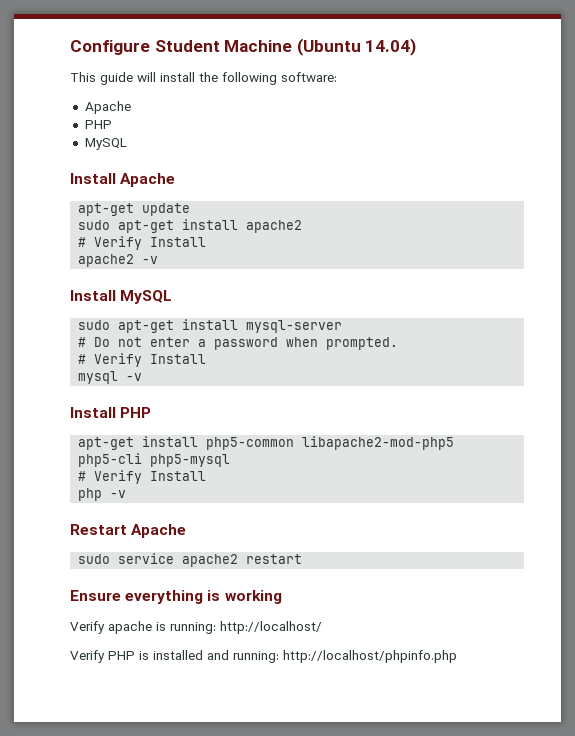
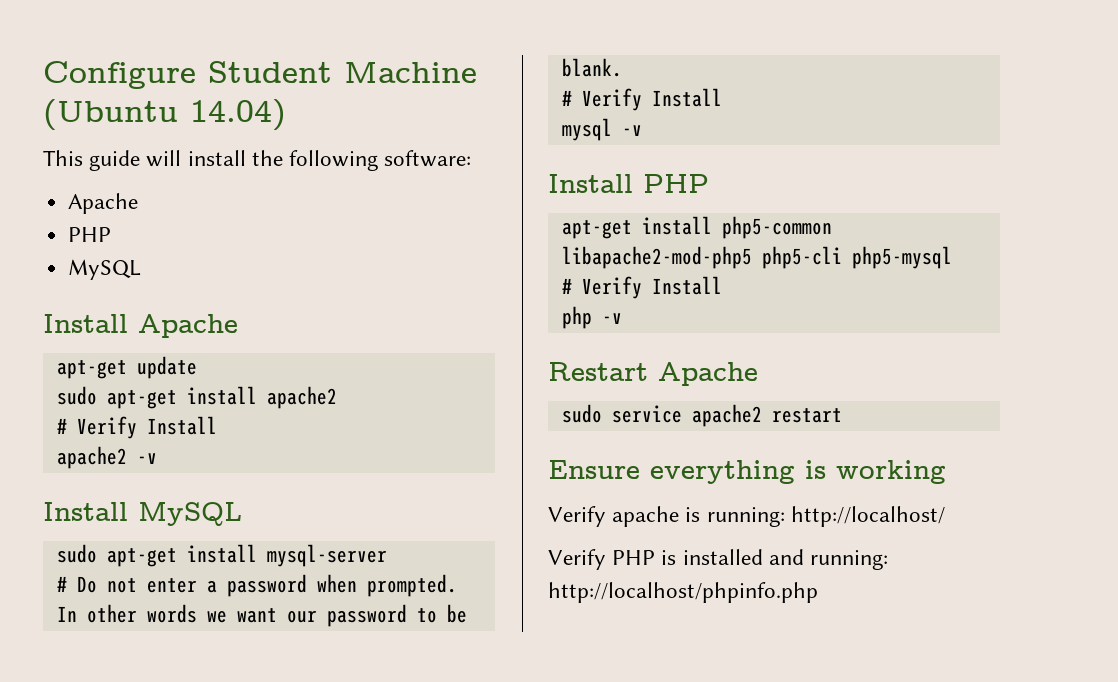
(399, 343) none -> [56,604,467,627] [561,58,622,77] In other words we want our password to be blank.

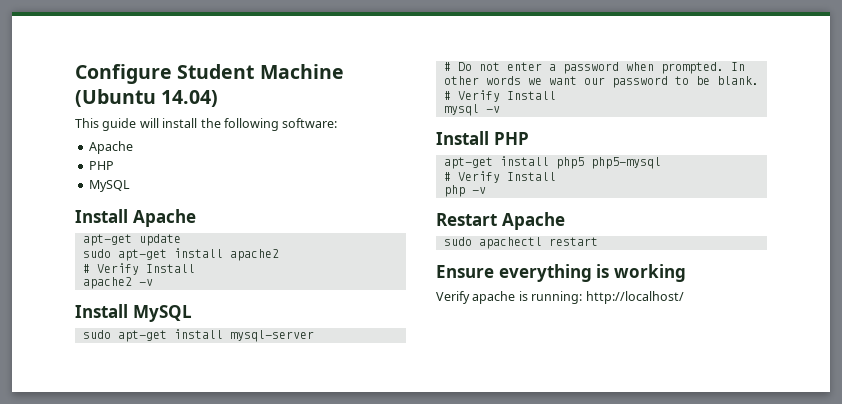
[721,216,832,239] [561,246,842,269] php5-common libapache2-mod-php5 php5-cli -> [555,157,584,169] php5
[611,404,762,427] service apache2 -> [478,237,542,249] apachectl
[548,549,889,570] [548,582,818,603] // Verify PHP is installed and running: http://localhost/phpinfo.php -> (684, 297) none

